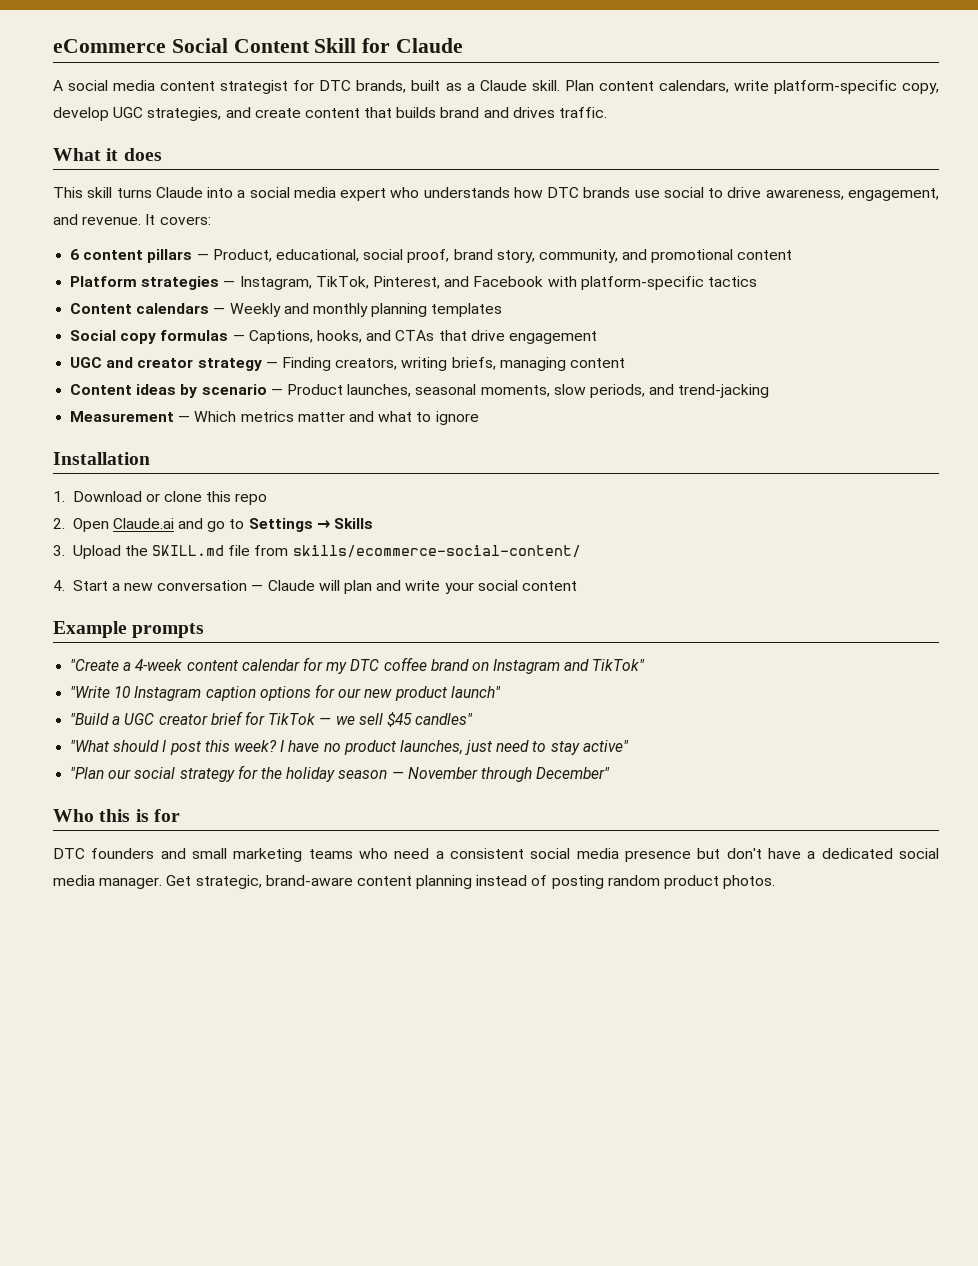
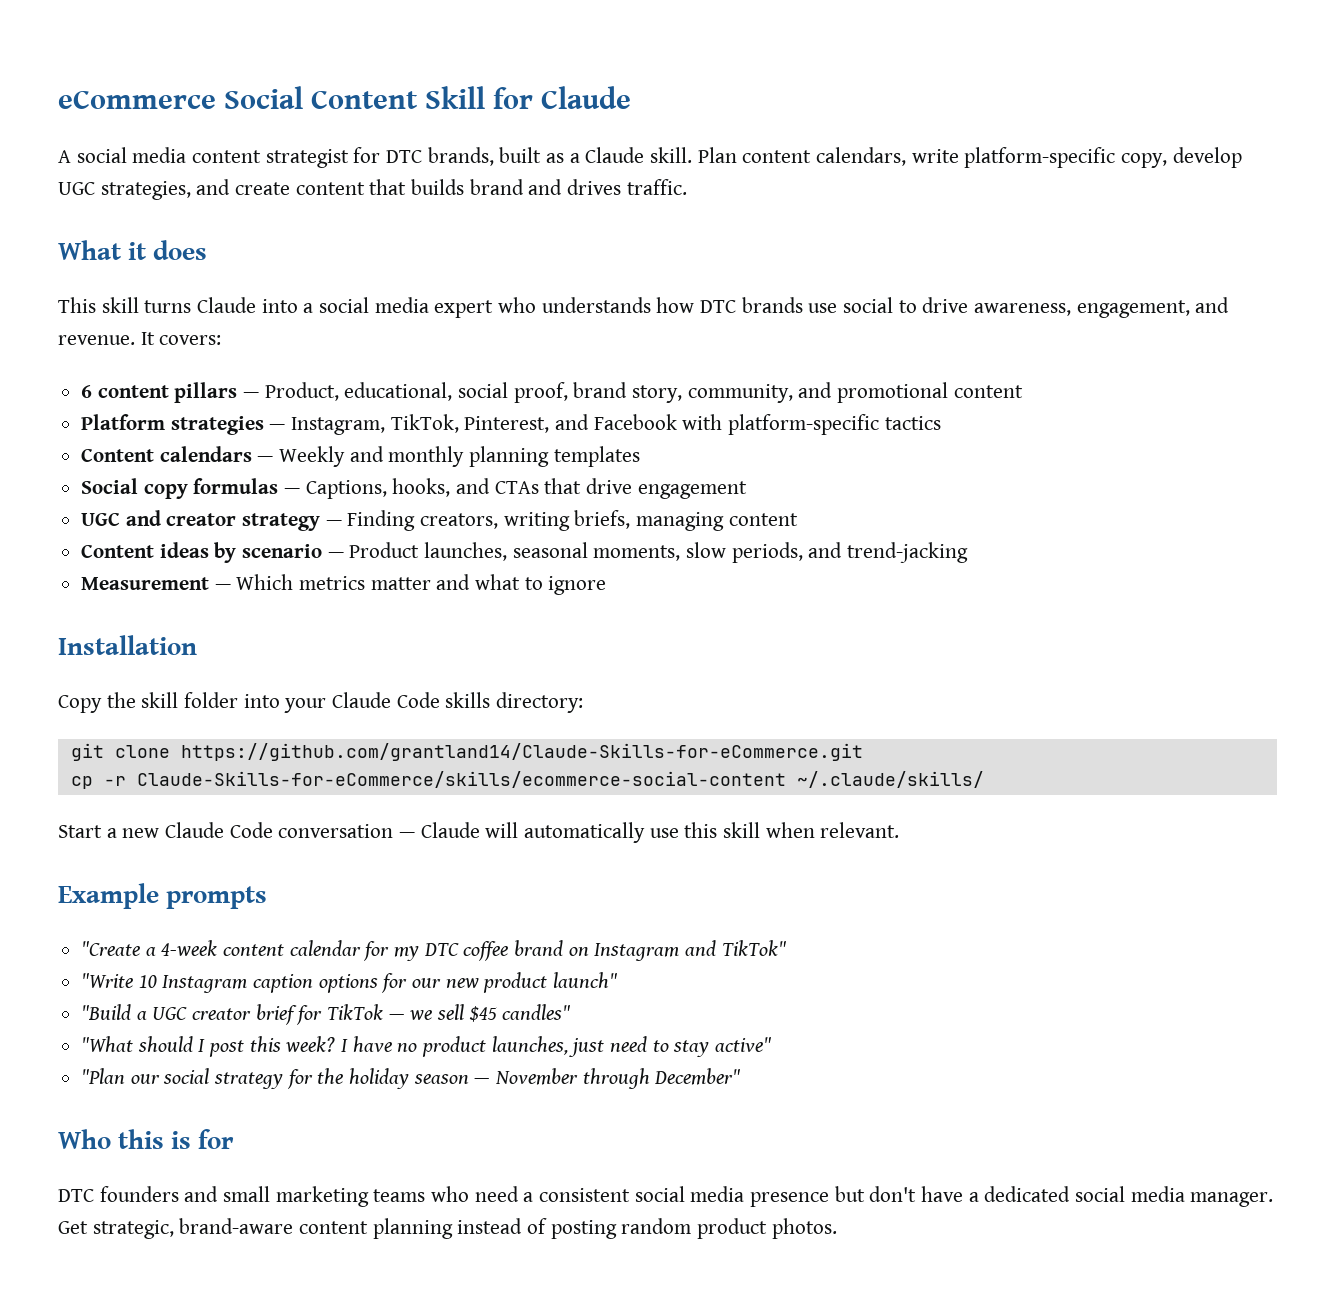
[53,491,268,505] [53,518,374,532] [53,545,581,559] [53,580,65,591] 1. Download or clone this repo // 2. Open Claude.ai and go to Settings → Skills // 3. Upload the SKILL.md file from skills/ecommerce-social-content/ // 4. -> [58,692,584,713] [70,743,863,761] [70,771,984,789] Copy the skill folder into your Claude Code skills directory: // git clone https://github.com/grantland14/Claude-Skills-for-eCommerce.git // cp -r Claude-Skills-for-eCommerce/skills/ecommerce-social-content ~/.claude/skills/ //
(154, 587) none -> [165,822,273,838] Claude Code
[344,580,577,594] plan and write your social content -> [524,822,900,843] automatically use this skill when relevant.

